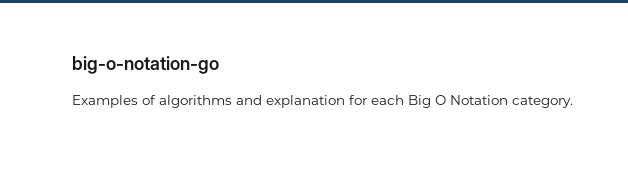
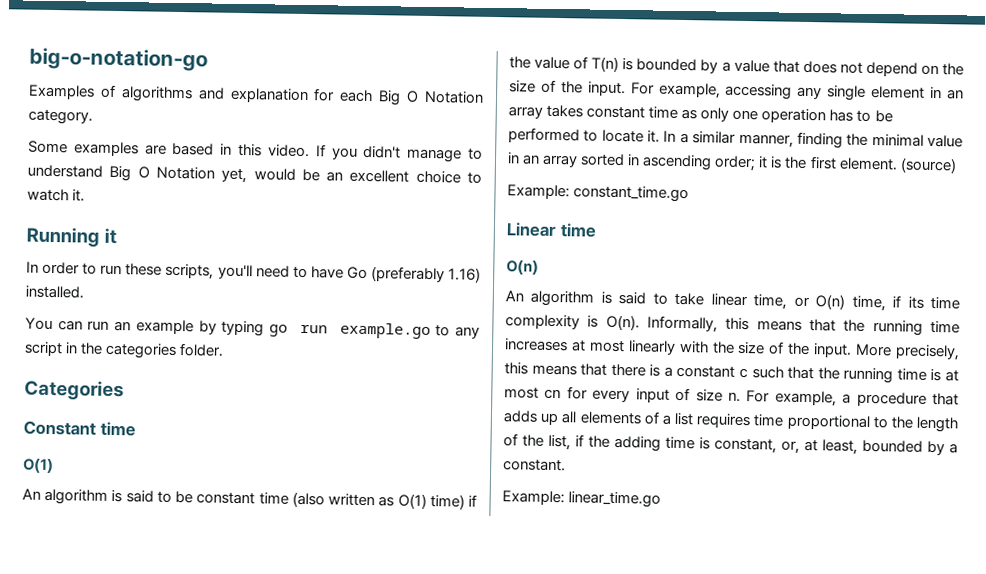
(573, 102) none -> [28,140,483,163] [27,164,483,184] [27,188,86,202] [26,226,118,247] [26,261,481,283] [25,285,84,299] [25,317,481,340] [24,341,225,359] [24,379,124,401] [23,420,136,437] [22,457,54,474] [22,488,477,510] [509,56,964,77] [509,79,965,101] [508,104,893,124] [508,127,964,149] [507,152,957,174] [507,184,690,203] [506,222,597,238] [506,259,539,275] [505,290,960,312] [505,314,960,336] [504,338,961,361] [504,362,959,384] [504,386,959,407] [503,410,958,433] [503,433,958,456] [503,459,566,472] [502,490,662,508] // Some examples are based in this video. If you didn't manage to understand Big O Notation yet, would be an excellent choice to watch it. // Running it // In order to run these scripts, you'll need to have Go (preferably 1.16) installed. // You can run an example by typing go run example.go to any script in the categories folder. // Categories // Constant time // O(1) // An algorithm is said to be constant time (also written as O(1) time) if the value of T(n) is bounded by a value that does not depend on the size of the input. For example, accessing any single element in an array takes constant time as only one operation has to be performed to locate it. In a similar manner, finding the minimal value in an array sorted in ascending order; it is the first element. (source) // Example: constant_time.go // Linear time // O(n) // An algorithm is said to take linear time, or O(n) time, if its time complexity is O(n). Informally, this means that the running time increases at most linearly with the size of the input. More precisely, this means that there is a constant c such that the running time is at most cn for every input of size n. For example, a procedure that adds up all elements of a list requires time proportional to the length of the list, if the adding time is constant, or, at least, bounded by a constant. // Example: linear_time.go

